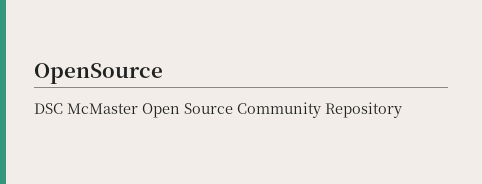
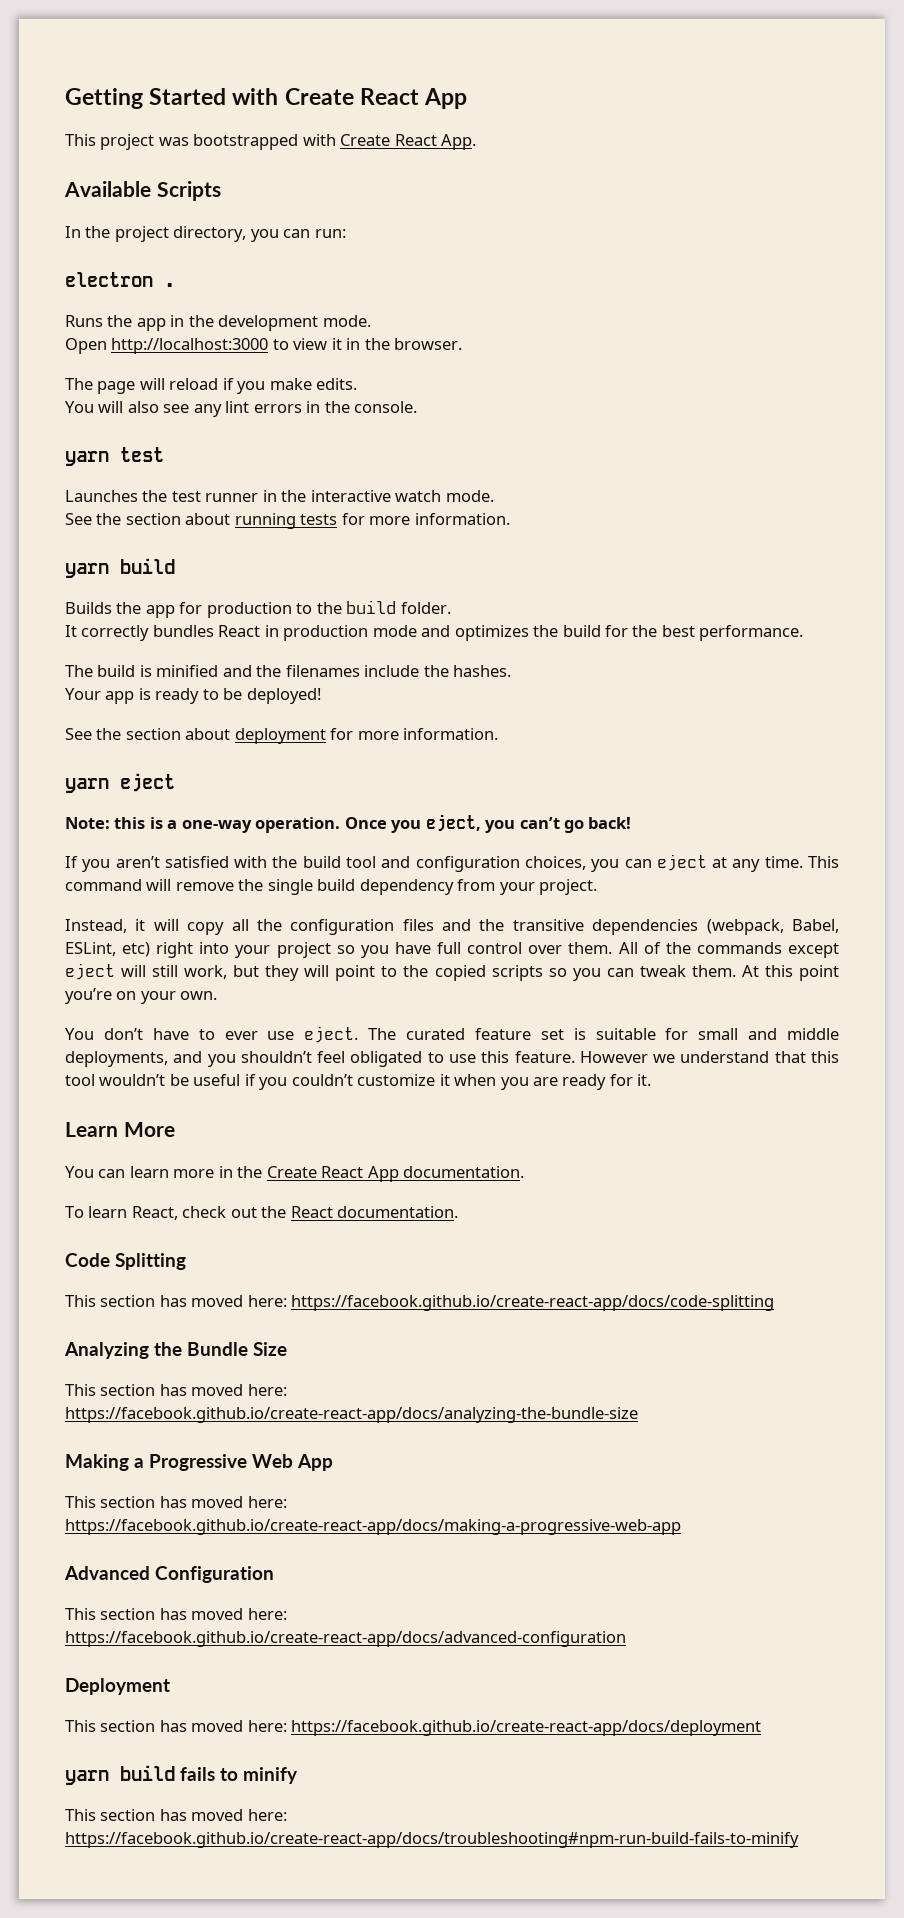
[34,63,163,84] [34,102,402,118] OpenSource // DSC McMaster Open Source Community Repository -> [65,88,468,109] [65,134,477,150] [64,181,221,201] [65,226,346,242] [65,272,175,287] [65,315,371,331] [65,338,463,354] [65,378,358,394] [65,401,418,417] [65,447,164,466] [65,490,494,502] [65,513,510,529] [65,558,175,578] [65,600,451,618] [65,625,804,641] [65,665,512,677] [65,688,321,704] [65,728,499,744] [65,773,175,793] [65,814,632,833] [65,854,839,872] [65,879,598,895] [65,919,839,935] [65,942,840,958] [65,963,840,981] [65,988,218,1004] [65,1026,839,1043] [65,1051,840,1067] [65,1074,652,1090] [65,1122,175,1137] [65,1166,525,1182] [65,1206,459,1220] [65,1253,186,1270] [65,1295,775,1311] [64,1342,287,1359] [65,1384,287,1396] [65,1407,638,1423] [65,1454,333,1471] [65,1496,287,1508] [65,1519,681,1535] [64,1566,274,1583] [65,1608,287,1620] [65,1631,626,1647] [65,1678,170,1695] [65,1720,762,1736] [65,1765,298,1785] [65,1809,287,1821] [65,1832,799,1848] Getting Started with Create React App // This project was bootstrapped with Create React App. // Available Scripts // In the project directory, you can run: // electron . // Runs the app in the development mode. // Open http://localhost:3000 to view it in the browser. // The page will reload if you make edits. // You will also see any lint errors in the console. // yarn test // Launches the test runner in the interactive watch mode. // See the section about running tests for more information. // yarn build // Builds the app for production to the build folder. // It correctly bundles React in production mode and optimizes the build for the best performance. // The build is minified and the filenames include the hashes. // Your app is ready to be deployed! // See the section about deployment for more information. // yarn eject // Note: this is a one-way operation. Once you eject, you can’t go back! // If you aren’t satisfied with the build tool and configuration choices, you can eject at any time. This command will remove the single build dependency from your project. // Instead, it will copy all the configuration files and the transitive dependencies (webpack, Babel, ESLint, etc) right into your project so you have full control over them. All of the commands except eject will still work, but they will point to the copied scripts so you can tweak them. At this point you’re on your own. // You don’t have to ever use eject. The curated feature set is suitable for small and middle deployments, and you shouldn’t feel obligated to use this feature. However we understand that this tool wouldn’t be useful if you couldn’t customize it when you are ready for it. // Learn More // You can learn more in the Create React App documentation. // To learn React, check out the React documentation. // Code Splitting // This section has moved here: https://facebook.github.io/create-react-app/docs/code-splitting // Analyzing the Bundle Size // This section has moved here: https://facebook.github.io/create-react-app/docs/analyzing-the-bundle-size // Making a Progressive Web App // This section has moved here: https://facebook.github.io/create-react-app/docs/making-a-progressive-web-app // Advanced Configuration // This section has moved here: https://facebook.github.io/create-react-app/docs/advanced-configuration // Deployment // This section has moved here: https://facebook.github.io/create-react-app/docs/deployment // yarn build fails to minify // This section has moved here: https://facebook.github.io/create-react-app/docs/troubleshooting#npm-run-build-fails-to-minify

